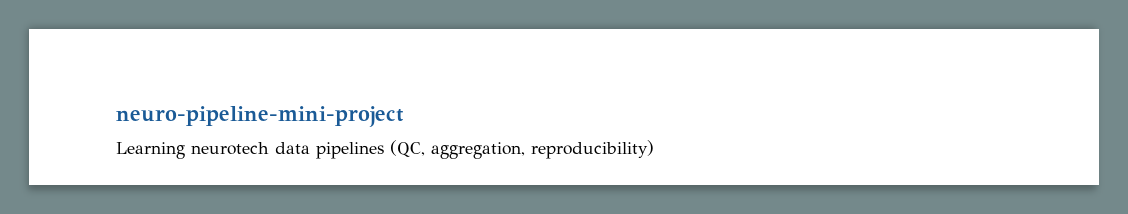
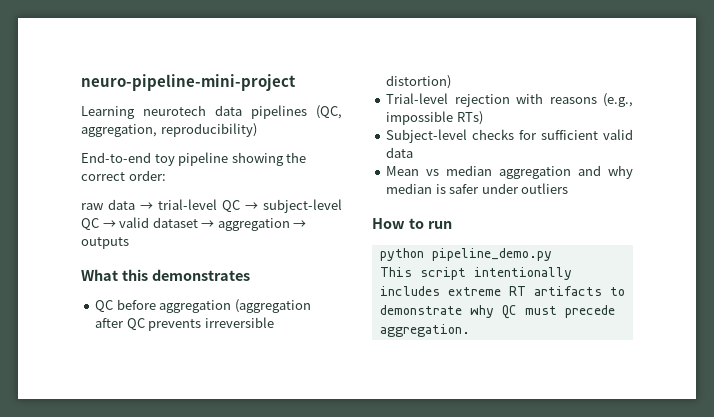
(654, 149) none -> [81,152,307,166] [81,170,166,181] [81,199,342,213] [81,217,307,231] [81,237,129,249] [81,269,250,281] [95,299,311,313] [95,317,274,331] [386,75,452,89] [386,93,633,107] [386,111,483,125] [386,129,633,143] [386,147,414,158] [386,165,633,179] [386,183,569,194] [372,218,452,229] [379,248,552,261] [379,267,572,280] [379,286,625,296] [379,305,615,319] [379,324,470,337] // End-to-end toy pipeline showing the correct order: // raw data → trial-level QC → subject-level QC → valid dataset → aggregation → outputs // What this demonstrates // QC before aggregation (aggregation after QC prevents irreversible distortion) // Trial-level rejection with reasons (e.g., impossible RTs) // Subject-level checks for sufficient valid data // Mean vs median aggregation and why median is safer under outliers // How to run // python pipeline_demo.py // This script intentionally includes extreme RT artifacts to demonstrate why QC must precede aggregation.

